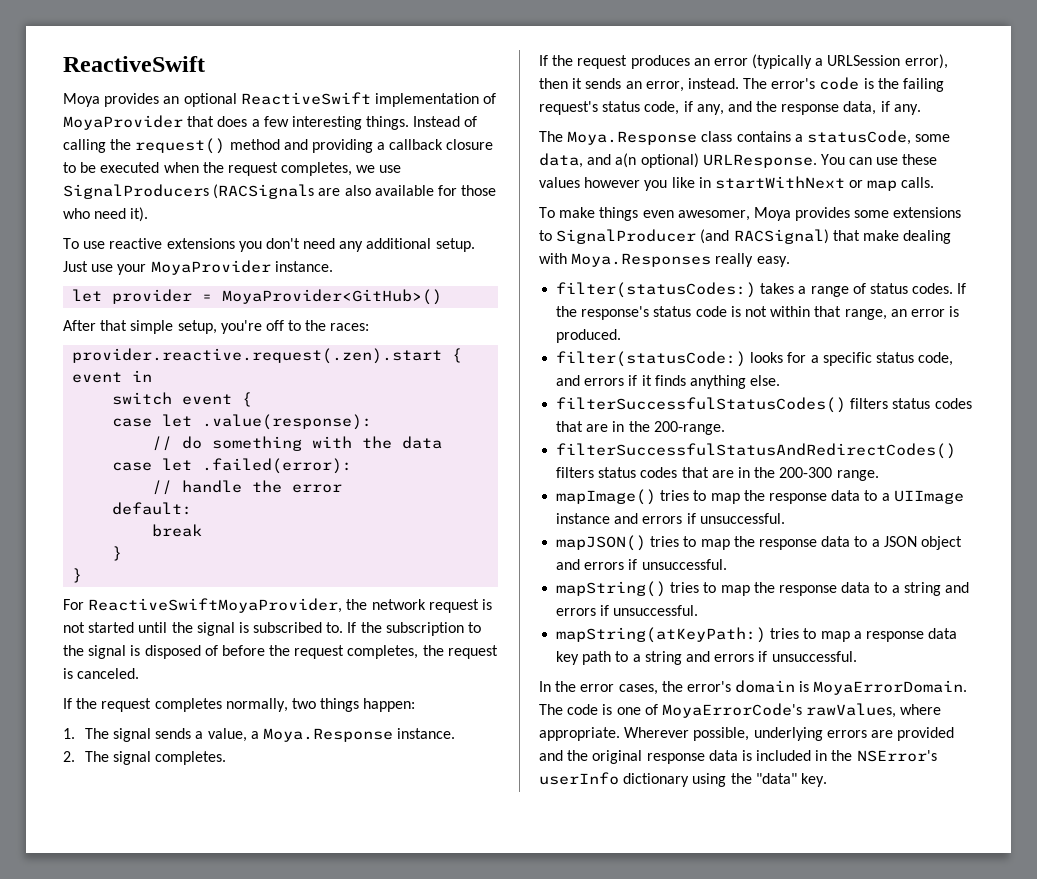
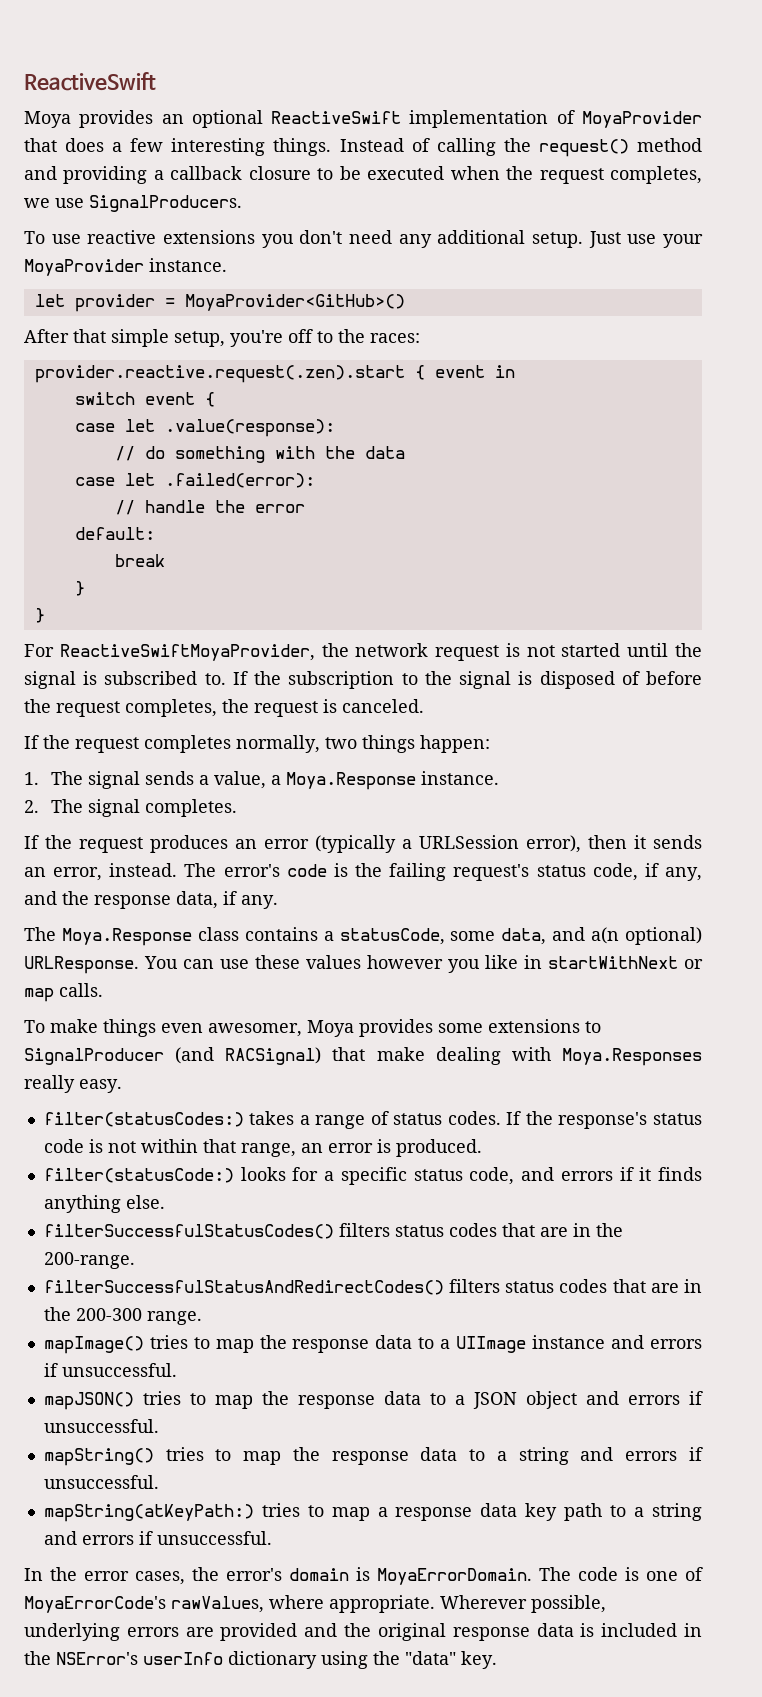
[63,184,497,199] [63,207,149,222] SignalProducers (RACSignals are also available for those who need it). -> [89,195,242,212] SignalProducers.

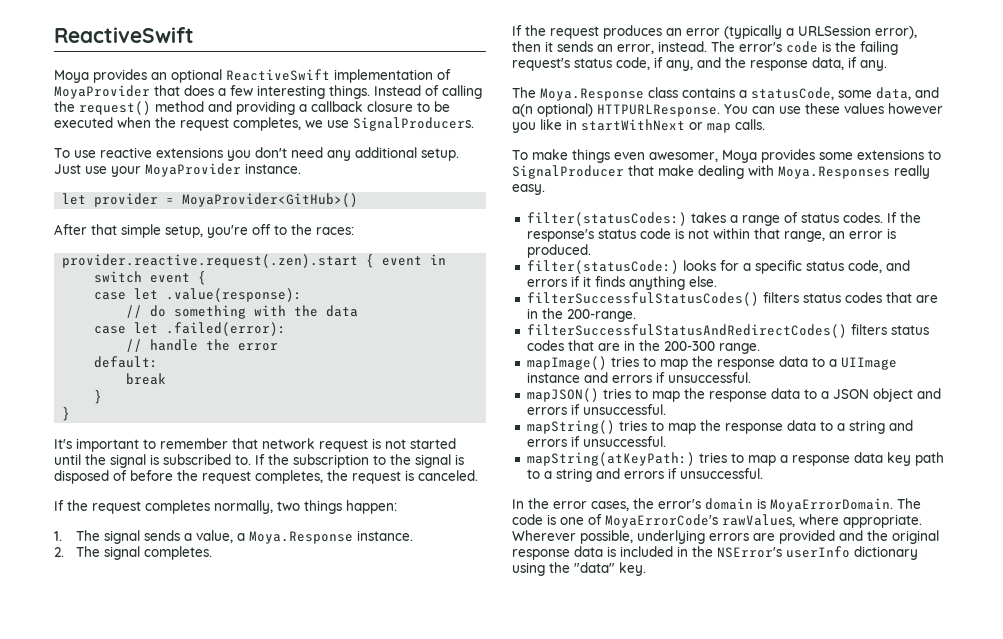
[24,643,349,661] For ReactiveSwiftMoyaProvider, the -> [54,438,258,452] It's important to remember that
[24,956,139,974] URLResponse. -> [597,104,720,117] HTTPURLResponse.
[175,1047,322,1065] (and RACSignal) -> (624, 172) none

